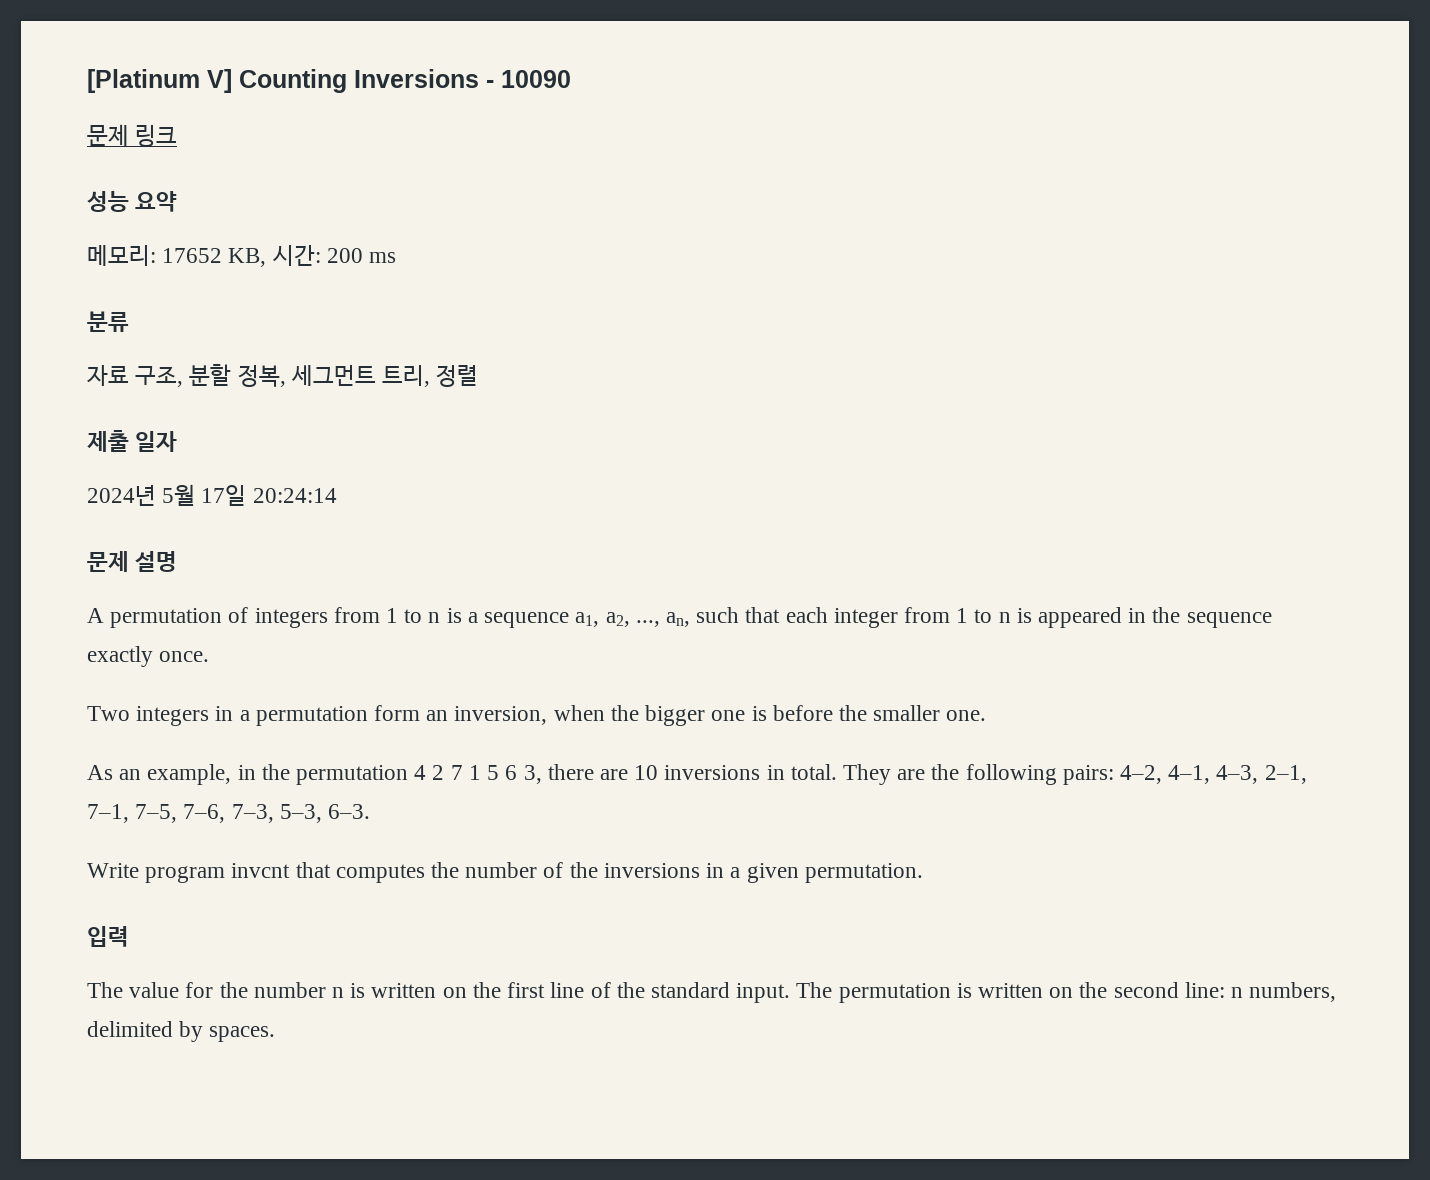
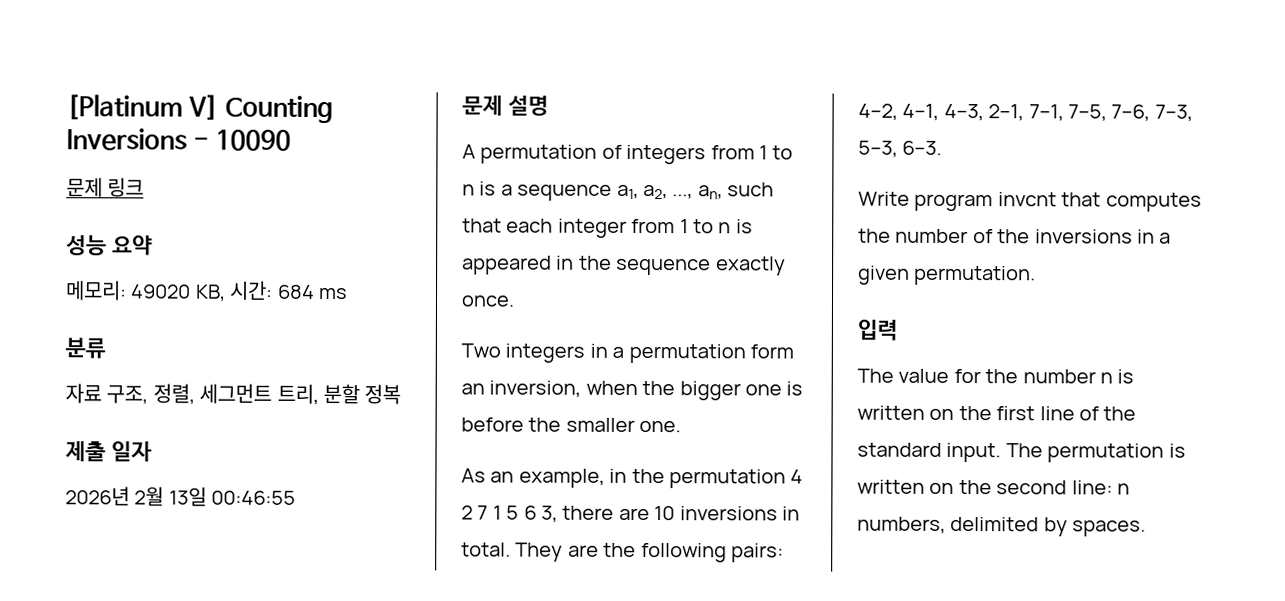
[162,248,223,263] 17652 -> [131,284,192,299] 49020
[326,248,363,263] 200 -> [277,284,315,299] 684
[189,364,479,387] [87,430,178,452] [87,484,337,506] 분할 정복, 세그먼트 트리, 정렬 // 제출 일자 // 2024년 5월 17일 20:24:14 -> [152,383,402,405] [65,441,152,462] [65,486,297,507] 정렬, 세그먼트 트리, 분할 정복 // 제출 일자 // 2026년 2월 13일 00:46:55

